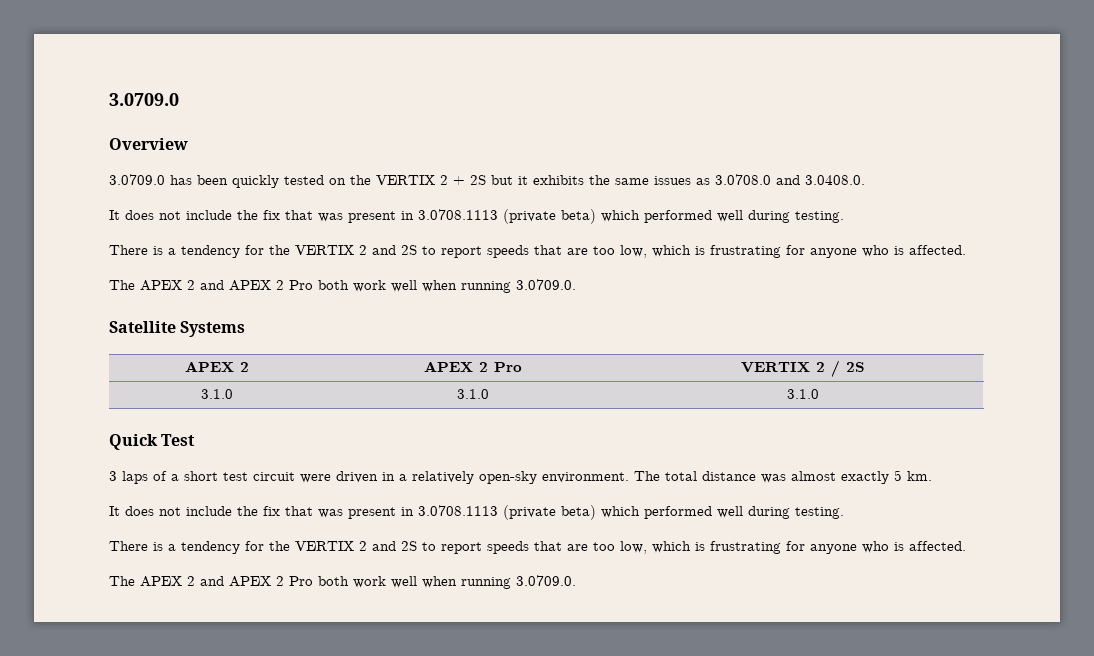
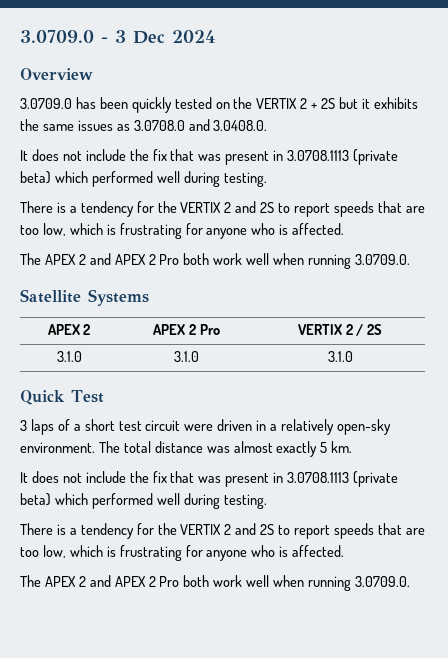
[109,93,179,106] 3.0709.0 -> [20,30,216,44] 3.0709.0 - 3 Dec 2024

